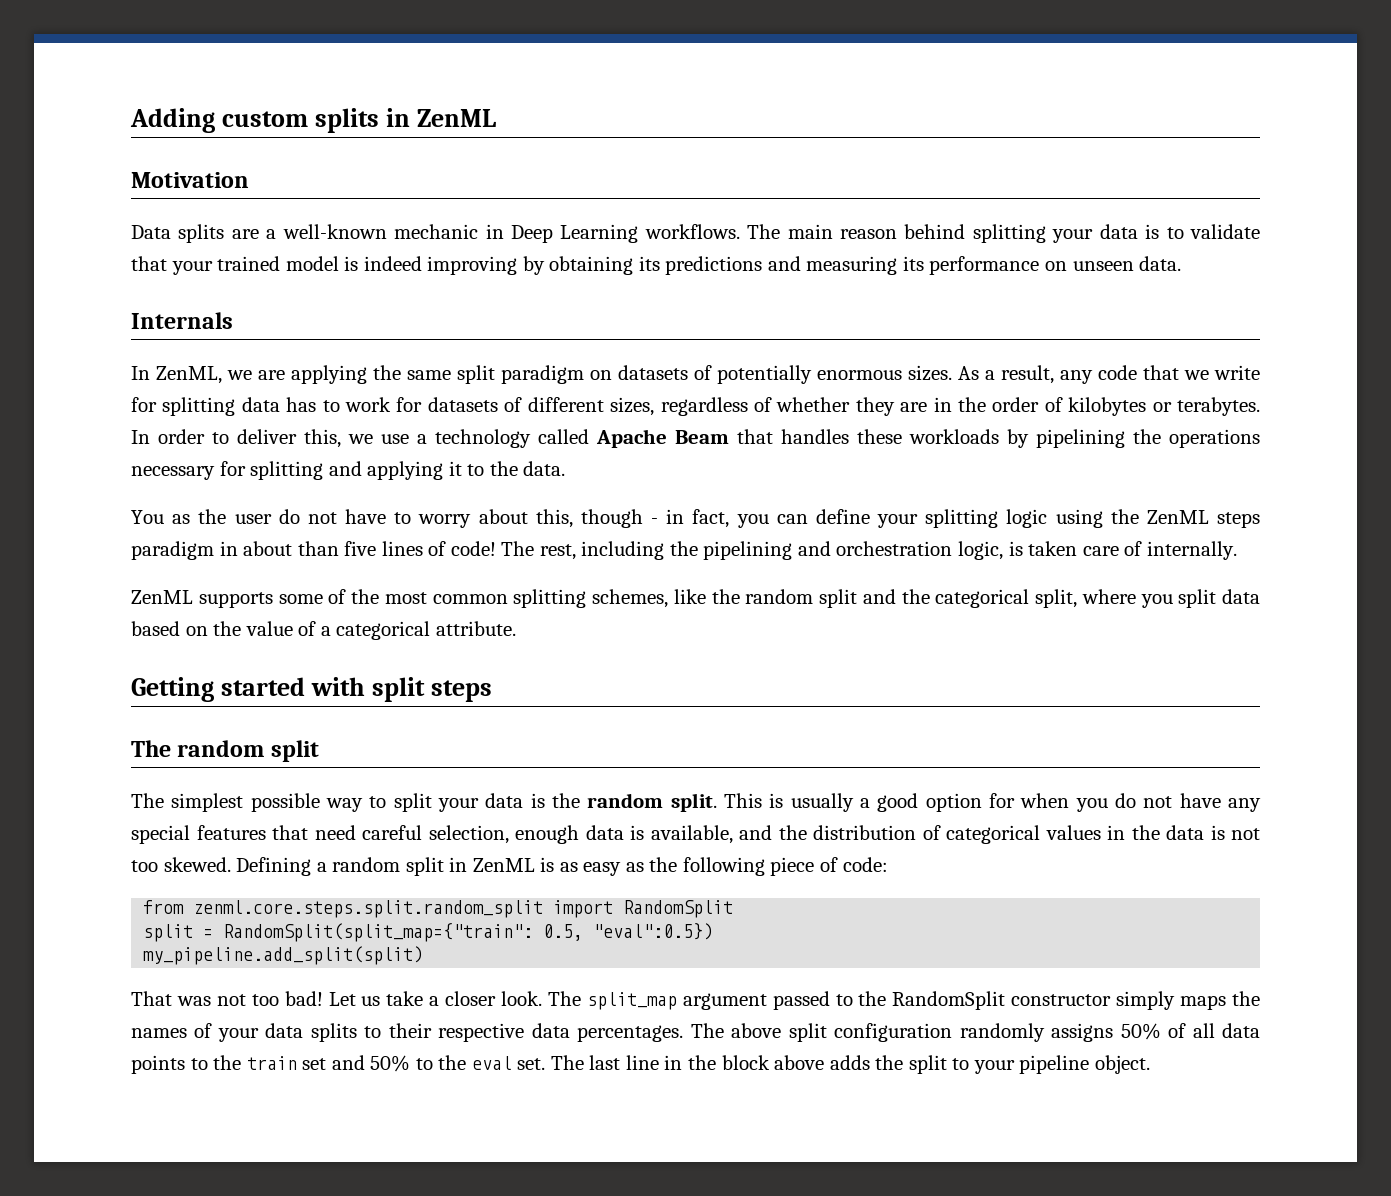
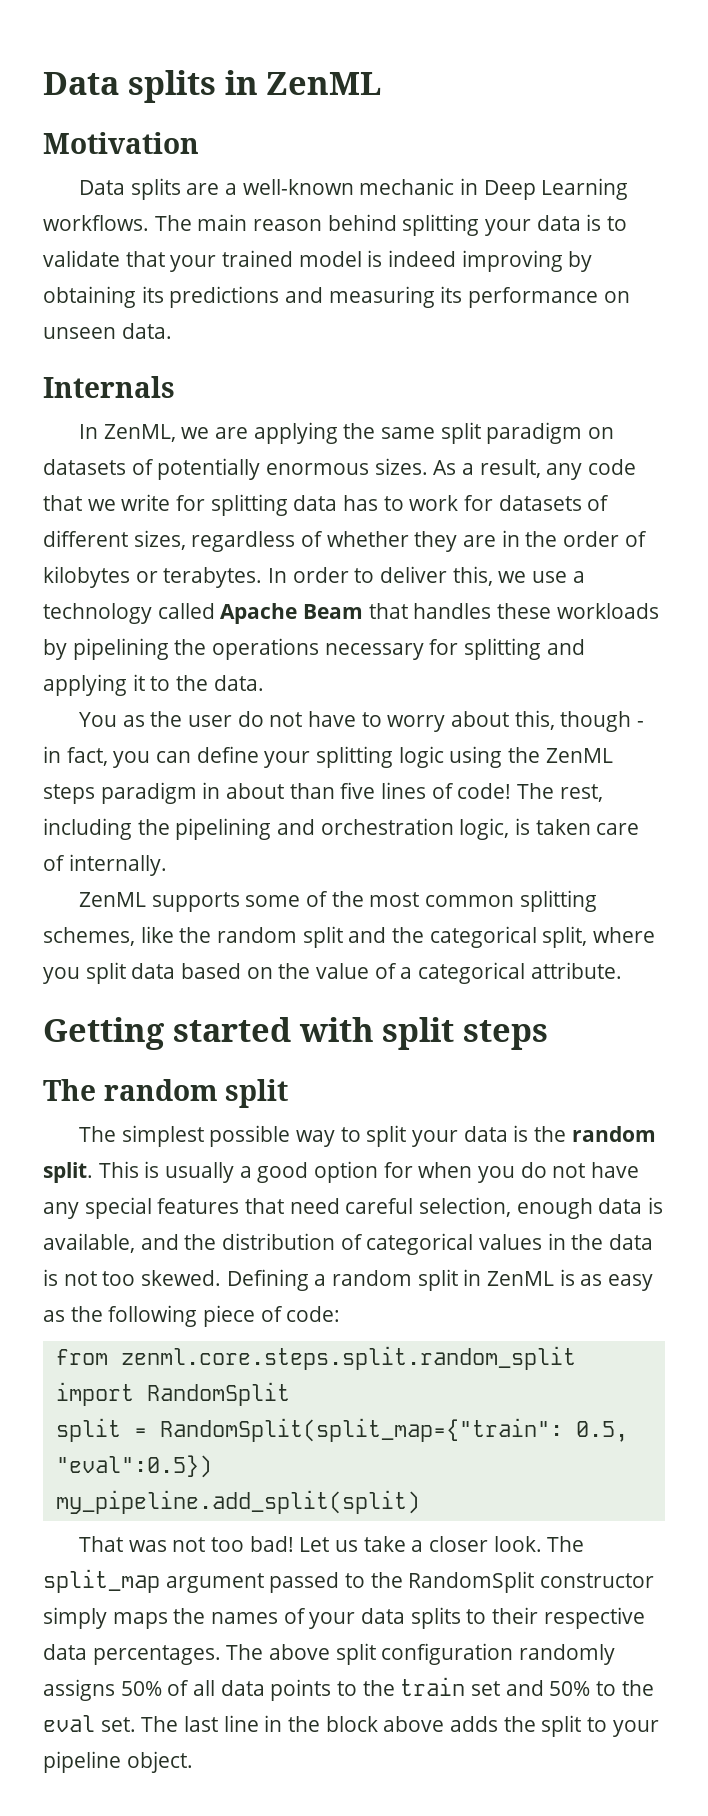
[130,108,309,133] Adding custom -> [43,72,119,95] Data

